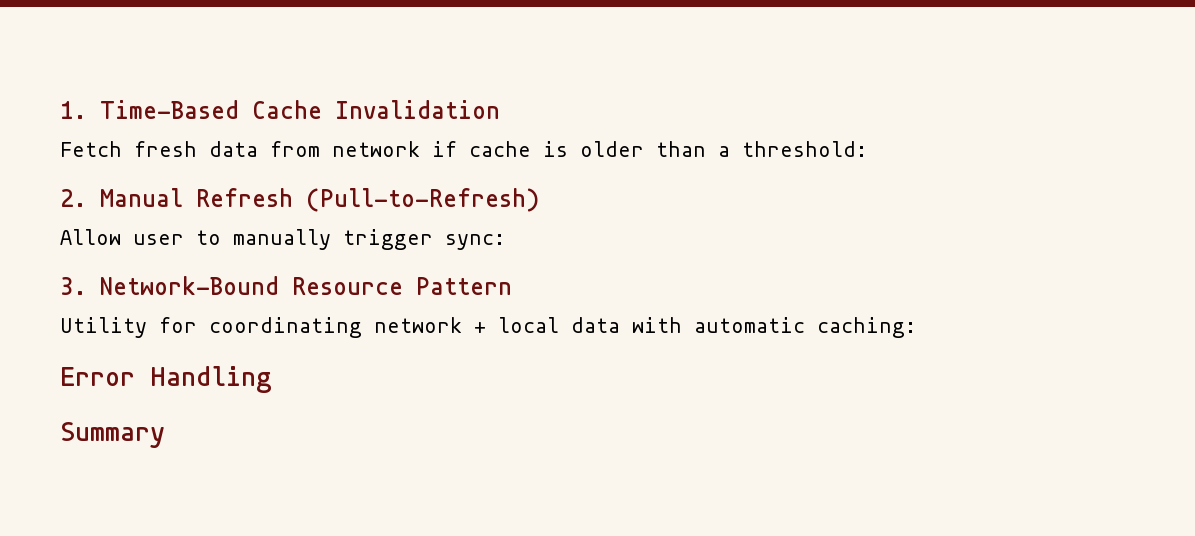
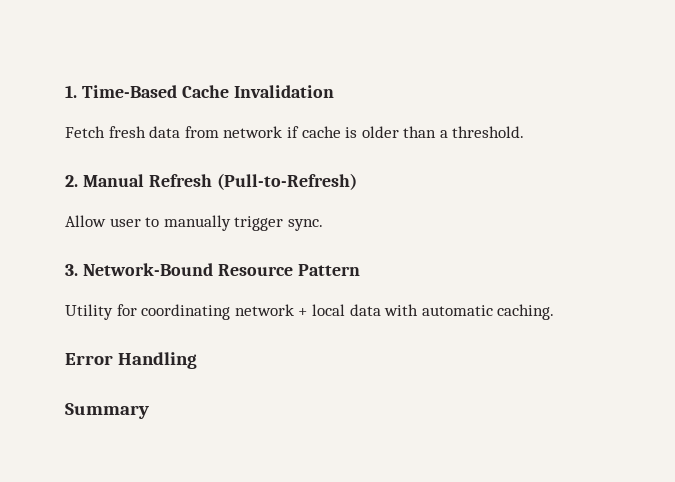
[742,141,867,157] threshold: -> [452,126,525,138] threshold.
[445,234,505,250] sync: -> [287,219,323,231] sync.
[817,317,916,338] caching: -> [497,304,555,320] caching.

